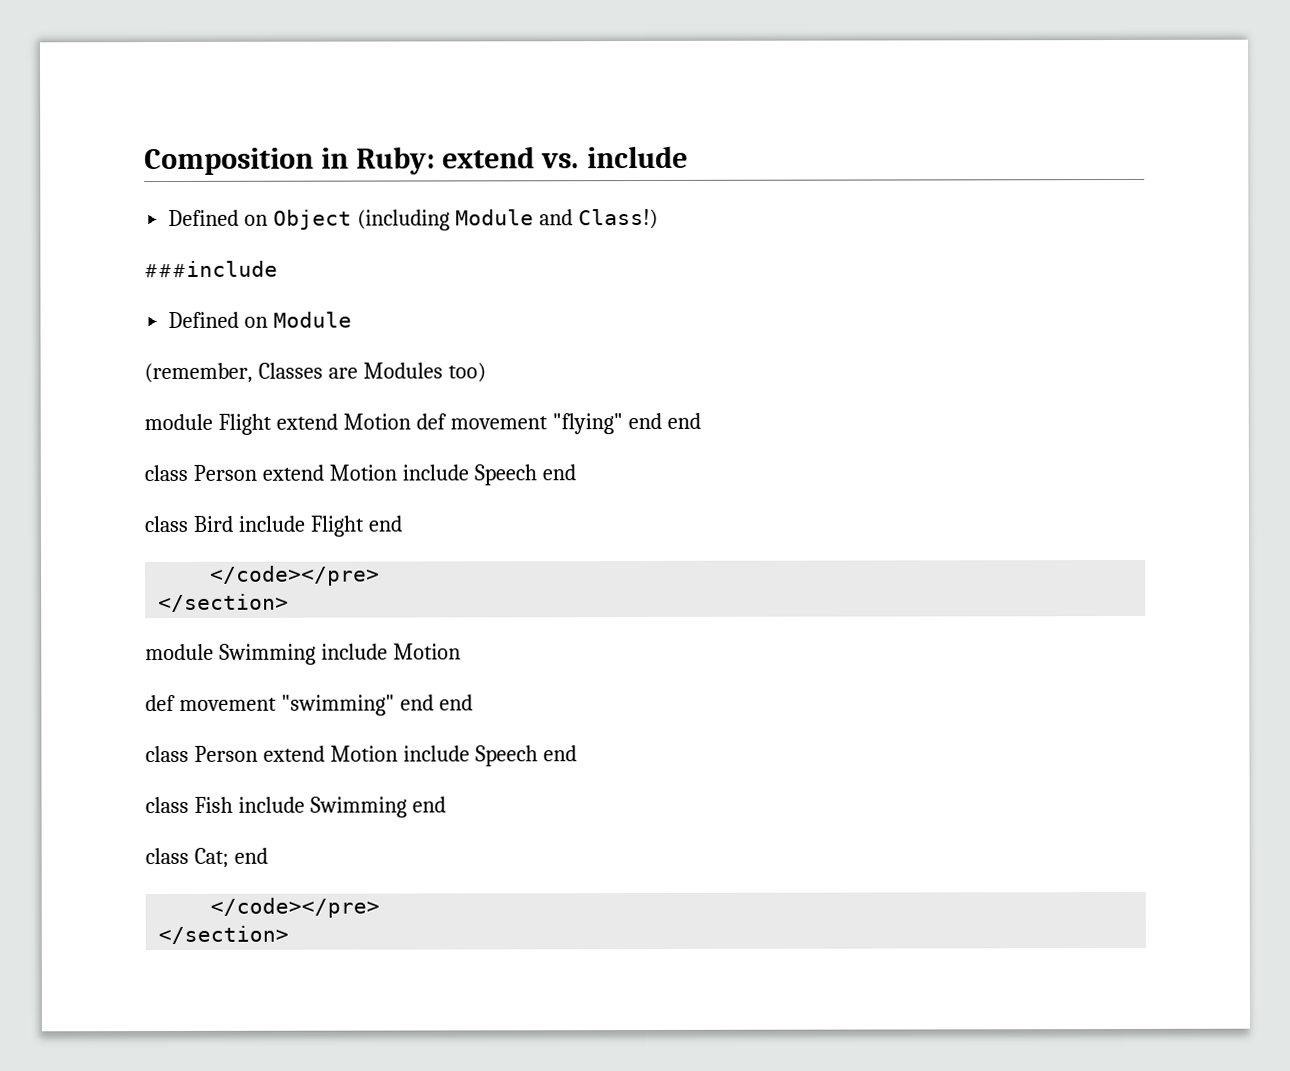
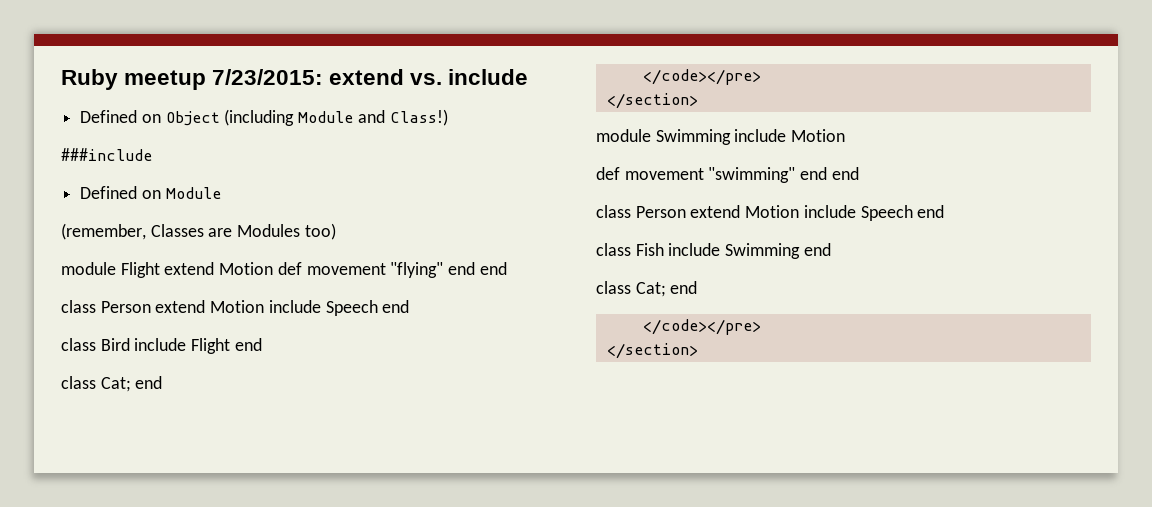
[144,146,436,176] Composition in Ruby: -> [61,69,324,90] Ruby meetup 7/23/2015:
(402, 523) none -> [61,376,163,392] // class Cat; end

